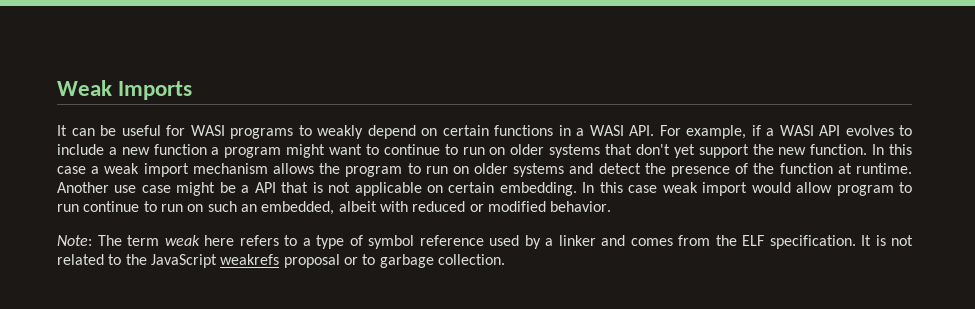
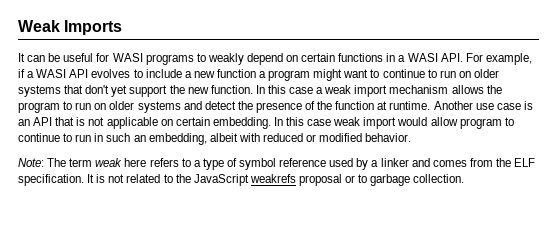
[176,182,250,196] might be a -> [523,101,533,110] [18,119,30,126] is an
[57,201,204,212] run continue to run on -> [18,133,104,142] continue to run in
[261,201,335,215] embedded, -> [148,133,207,145] embedding,

